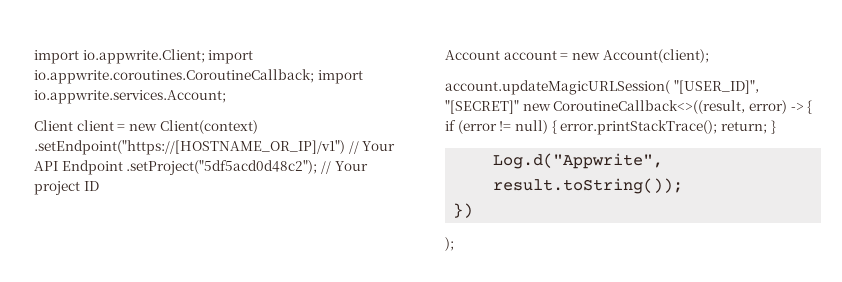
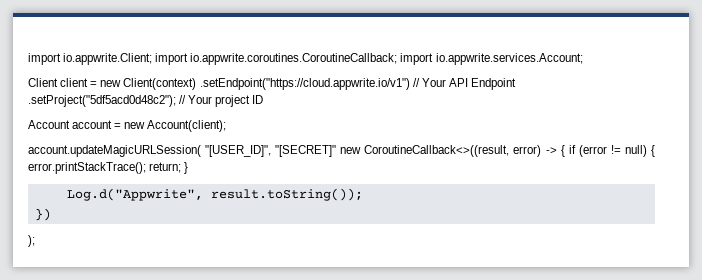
[34,140,345,155] .setEndpoint("https://[HOSTNAME_OR_IP]/v1") -> [199,78,410,90] .setEndpoint("https://cloud.appwrite.io/v1")

